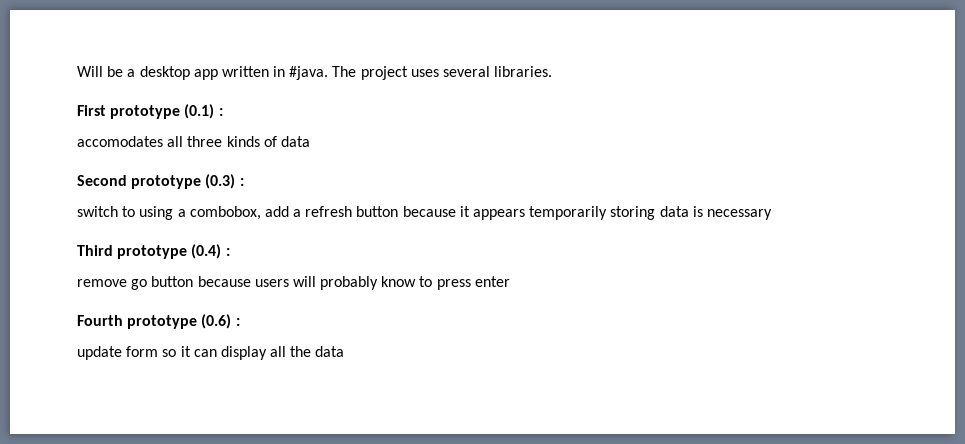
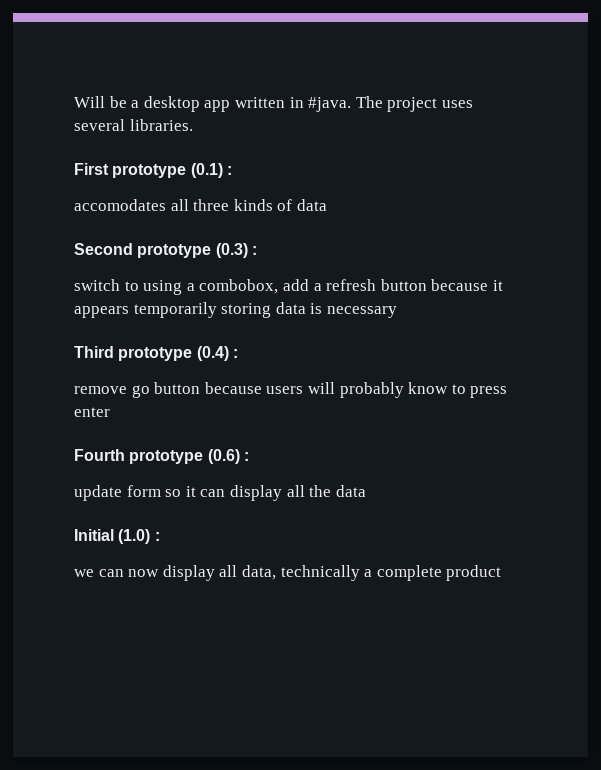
(345, 351) none -> [74,529,160,544] [74,565,502,581] // Initial (1.0) : // we can now display all data, technically a complete product

